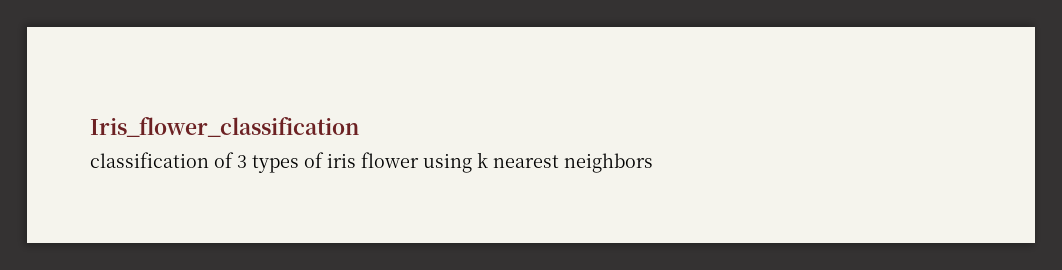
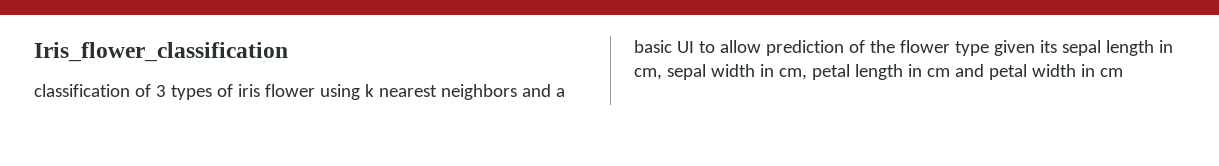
(653, 163) none -> [521,84,565,97] [634,40,1173,56] [634,64,1123,80] and a basic UI to allow prediction of the flower type given its sepal length in cm, sepal width in cm, petal length in cm and petal width in cm

